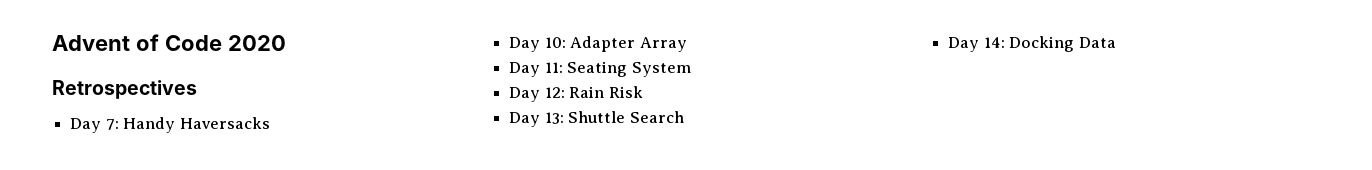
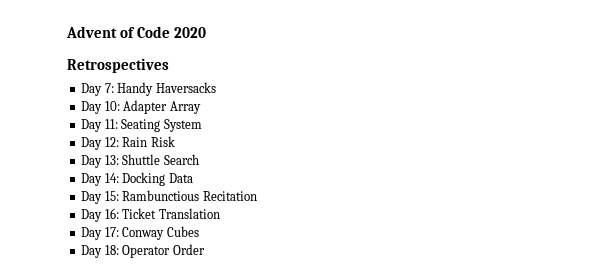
(1116, 42) none -> [81,190,257,204] [81,208,220,222] [81,226,199,240] [81,244,205,258] // Day 15: Rambunctious Recitation // Day 16: Ticket Translation // Day 17: Conway Cubes // Day 18: Operator Order

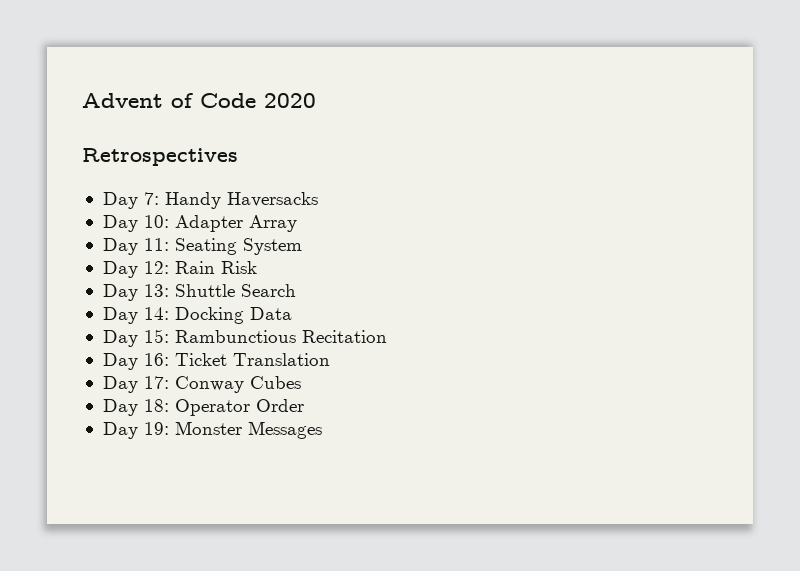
(205, 249) none -> [102,421,322,439] // Day 19: Monster Messages

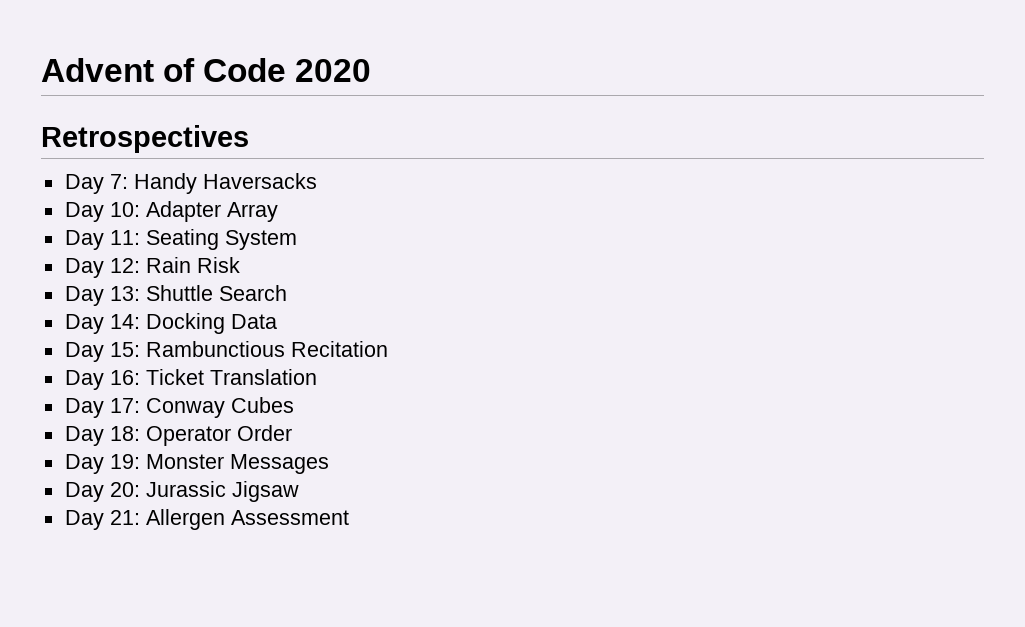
(322, 430) none -> [64,481,299,502] [64,509,349,530] // Day 20: Jurassic Jigsaw // Day 21: Allergen Assessment

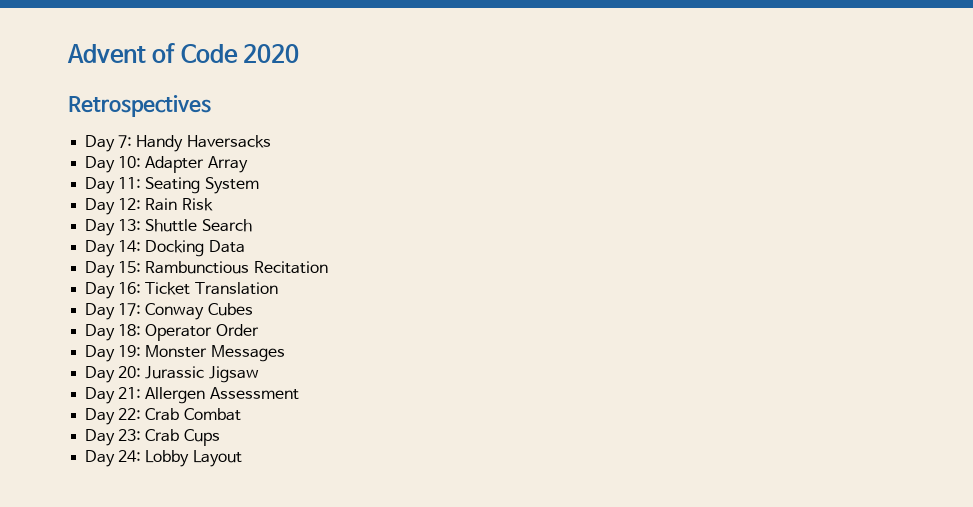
(349, 517) none -> [85,408,241,425] [85,429,220,446] [85,450,242,467] // Day 22: Crab Combat // Day 23: Crab Cups // Day 24: Lobby Layout

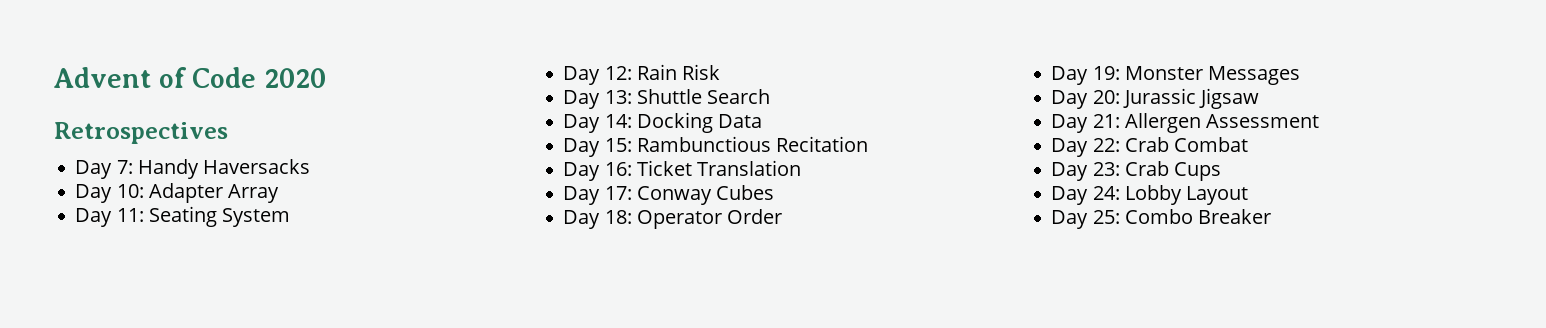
(242, 458) none -> [1051,209,1272,229] // Day 25: Combo Breaker

